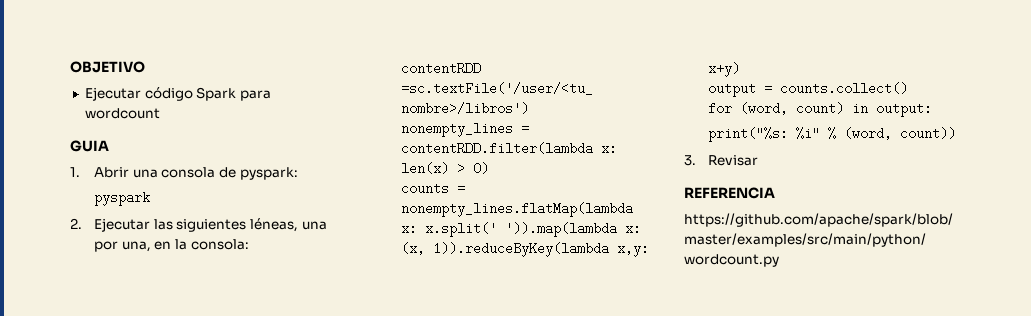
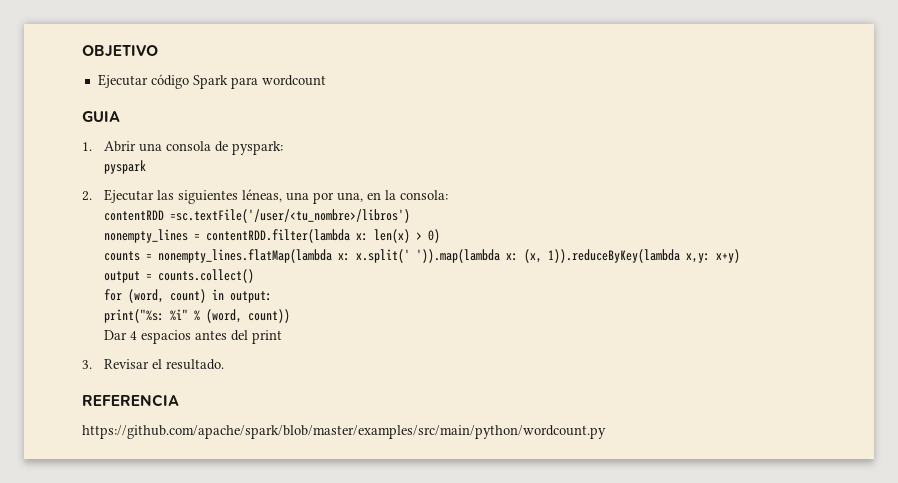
(957, 133) none -> [104,330,283,344] // Dar 4 espacios antes del print
(759, 160) none -> [152,359,225,370] el resultado.

